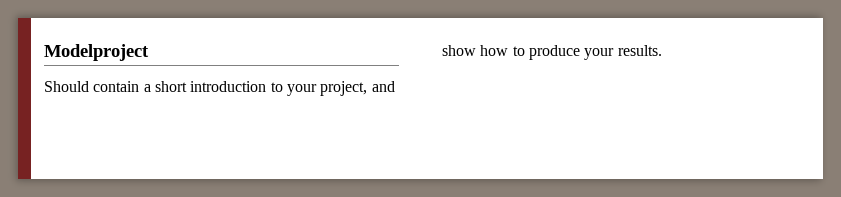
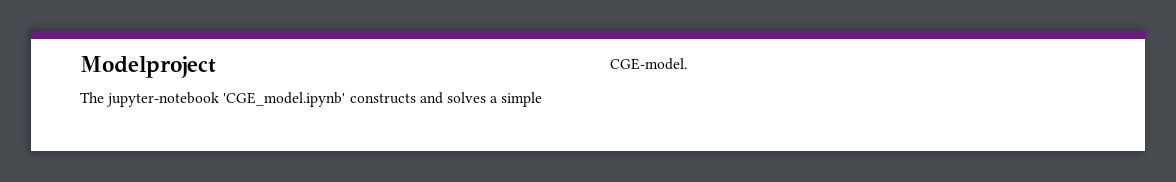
[44,81,395,96] [442,45,662,60] Should contain a short introduction to your project, and show how to produce your results. -> [80,92,543,107] [610,58,687,70] The jupyter-notebook 'CGE_model.ipynb' constructs and solves a simple CGE-model.

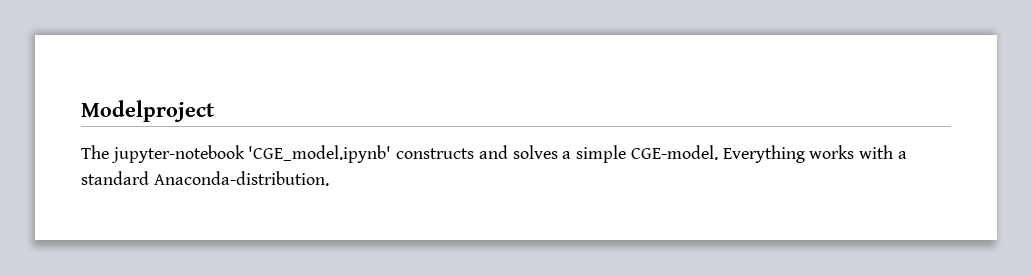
(687, 64) none -> [722,145,907,163] [81,171,329,186] Everything works with a standard Anaconda-distribution.

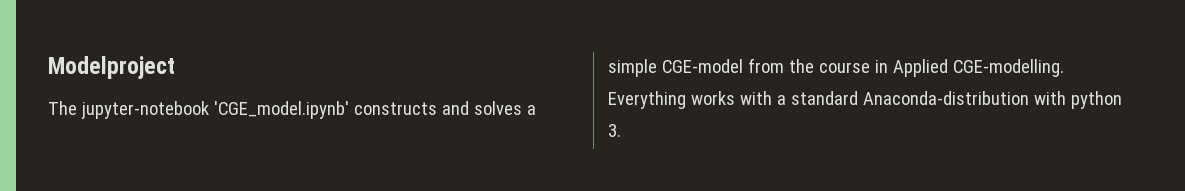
[630,145,718,160] CGE-model. -> [661,58,1064,77] CGE-model from the course in Applied CGE-modelling.
[153,171,329,186] Anaconda-distribution. -> [862,91,1122,109] [608,124,621,137] Anaconda-distribution with python 3.

